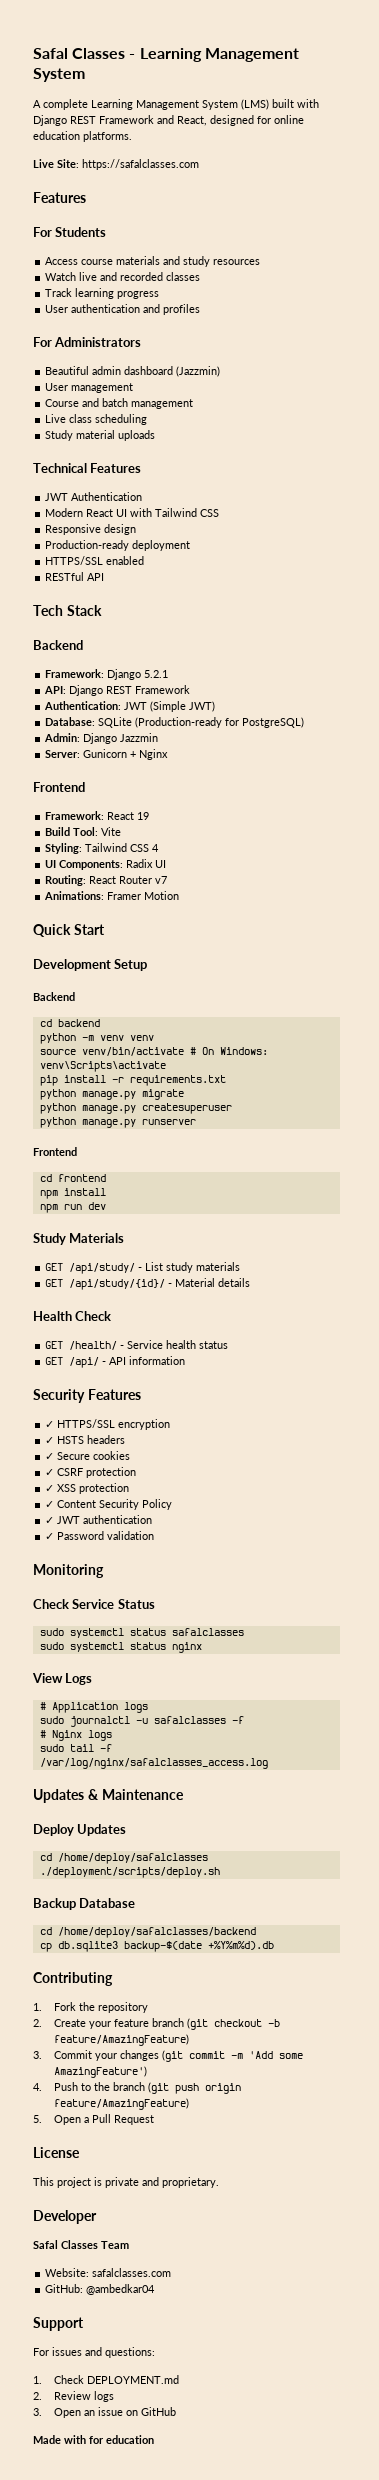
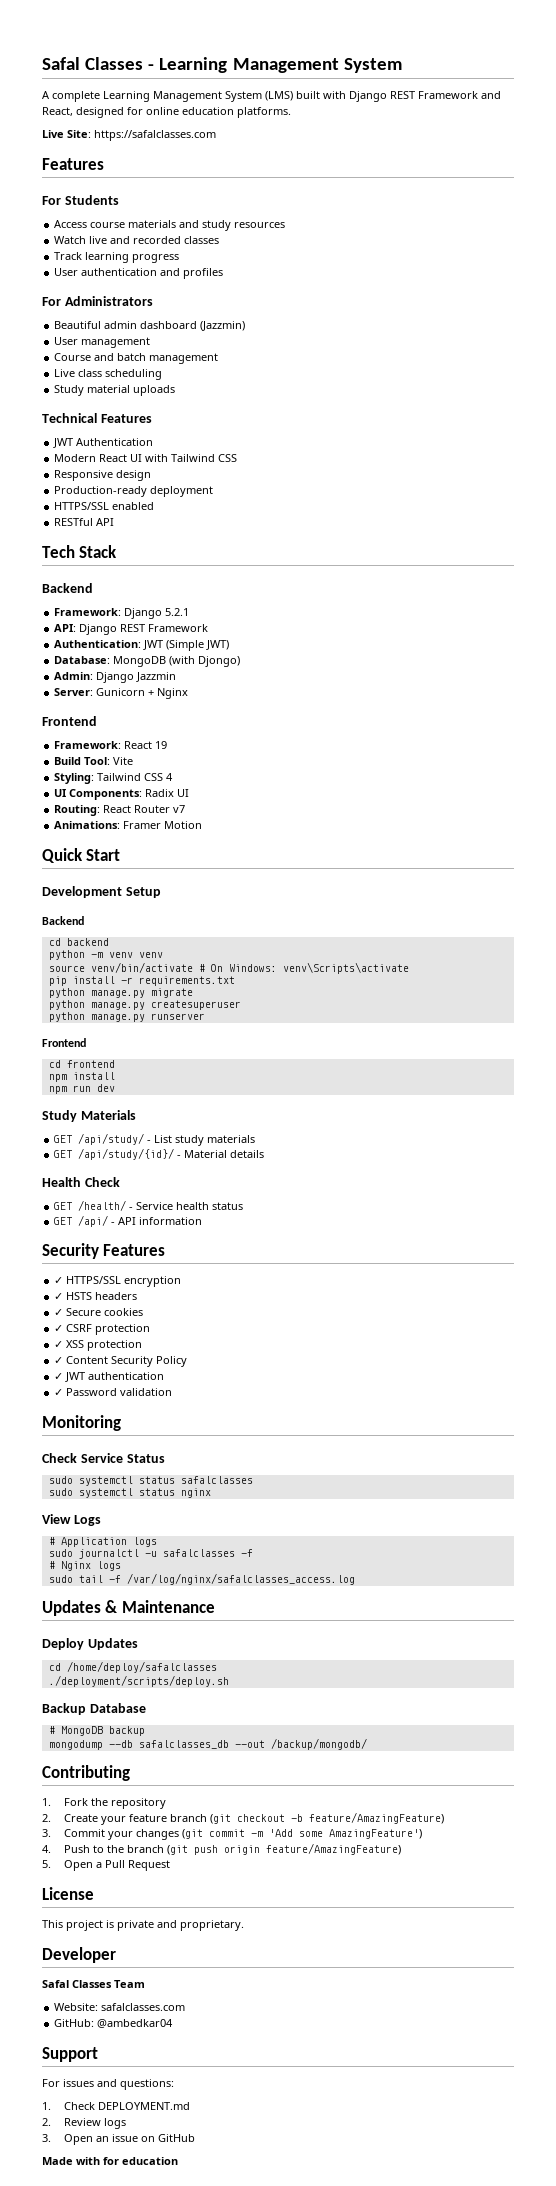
[98,717,305,728] SQLite (Production-ready for PostgreSQL) -> [113,656,241,667] MongoDB (with Djongo)
[39,1927,256,1938] [39,1941,274,1952] cd /home/deploy/safalclasses/backend // cp db.sqlite3 backup-$(date +%Y%m%d).db -> [48,1726,145,1736] [48,1738,367,1750] # MongoDB backup // mongodump --db safalclasses_db --out /backup/mongodb/

